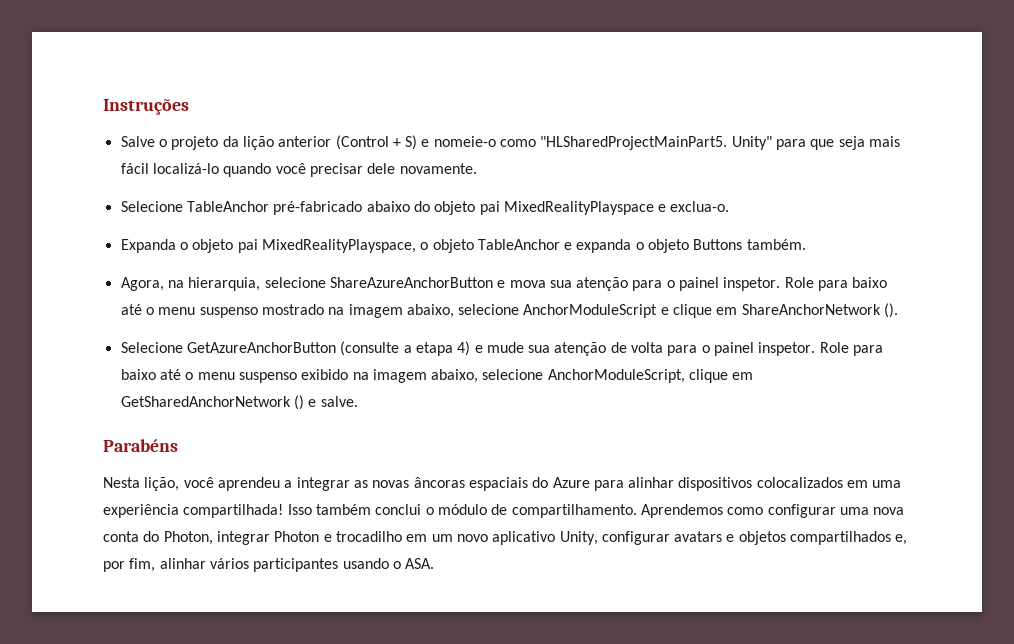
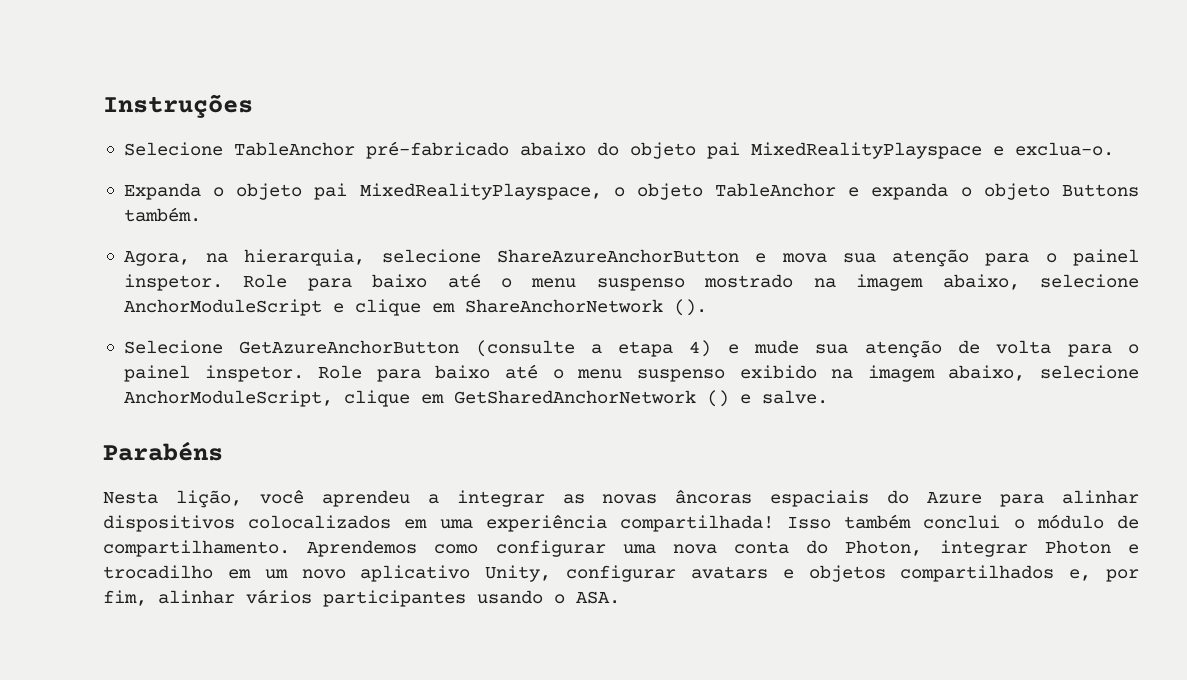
[120,135,901,150] [120,163,477,177] // Salve o projeto da lição anterior (Control + S) e nomeie-o como "HLSharedProjectMainPart5. Unity" para que seja mais fácil localizá-lo quando você precisar dele novamente. -> (253, 106) none

